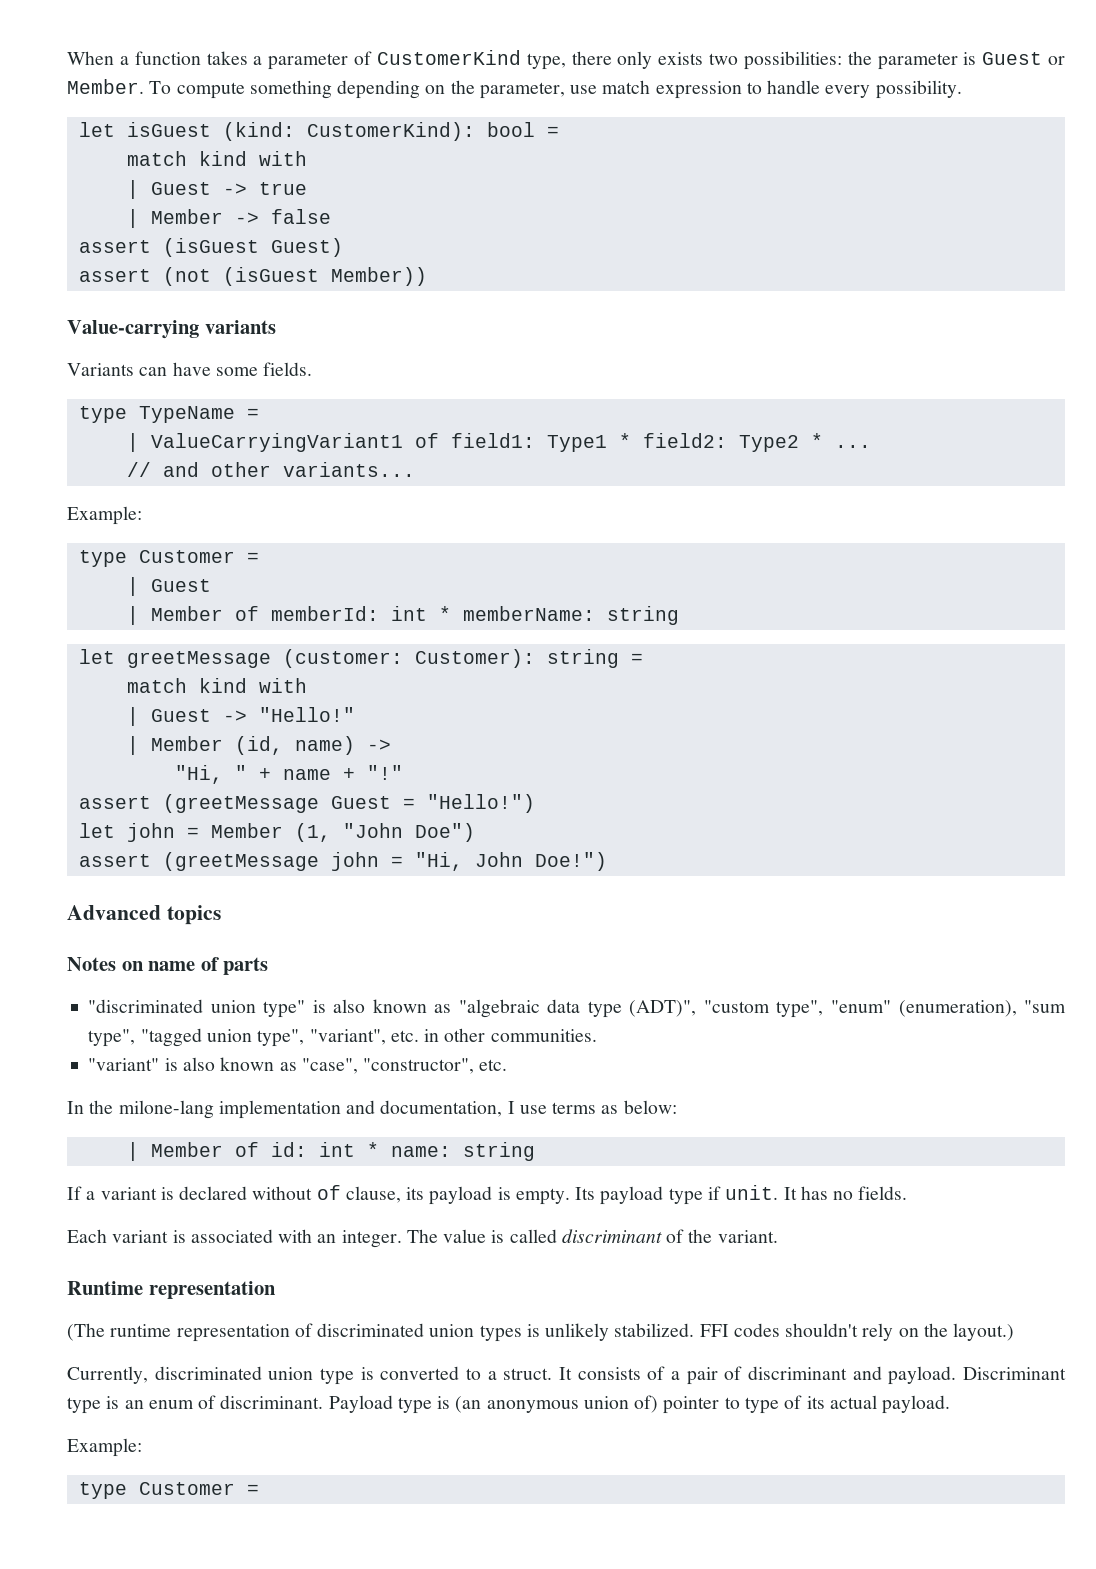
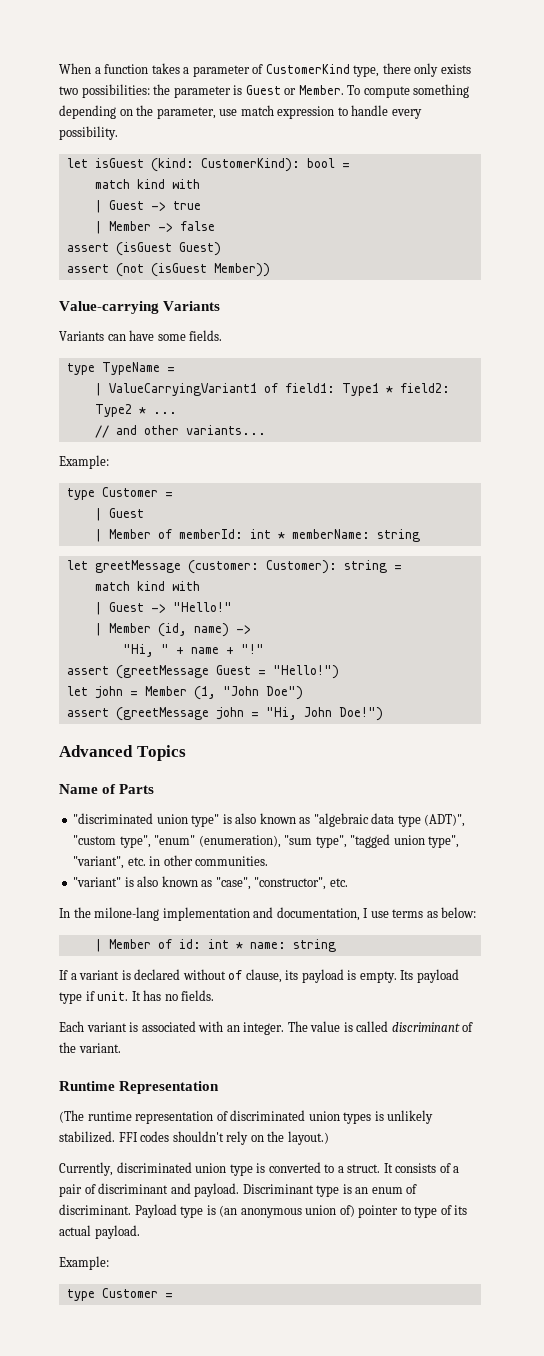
[204,320,276,334] variants -> [163,301,221,311] Variants
[166,905,221,925] [67,957,269,975] topics // Notes on name of parts -> [136,745,186,761] [59,784,155,794] Topics // Name of Parts
[148,1281,276,1299] representation -> [119,1081,220,1094] Representation

